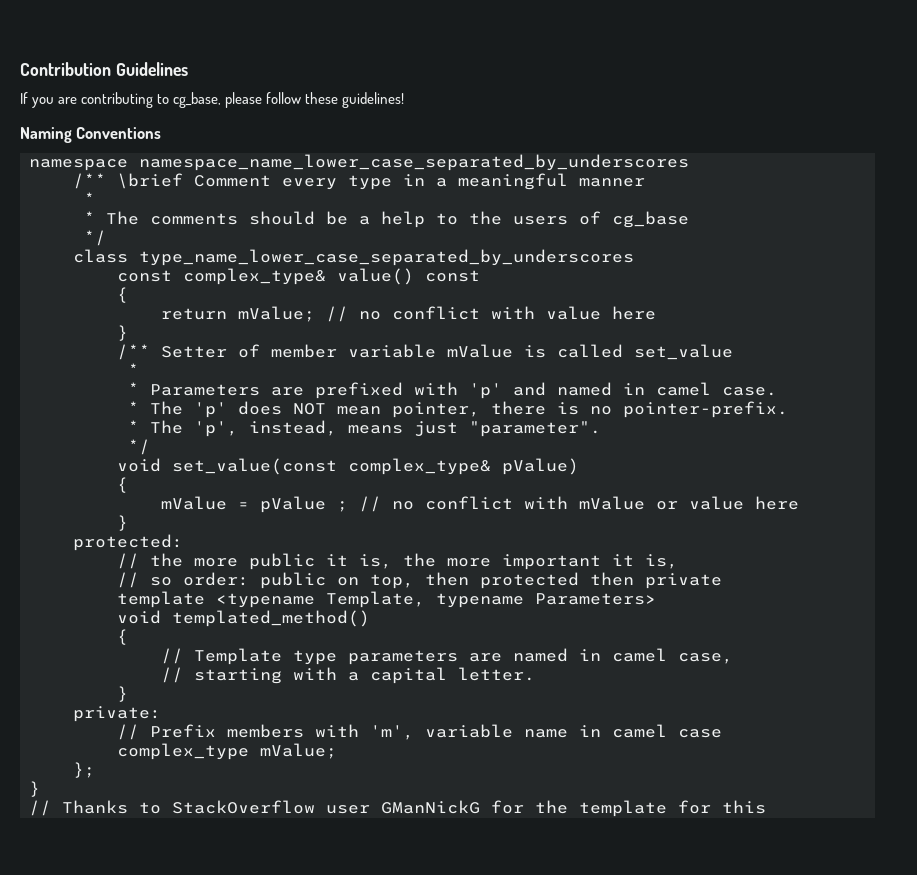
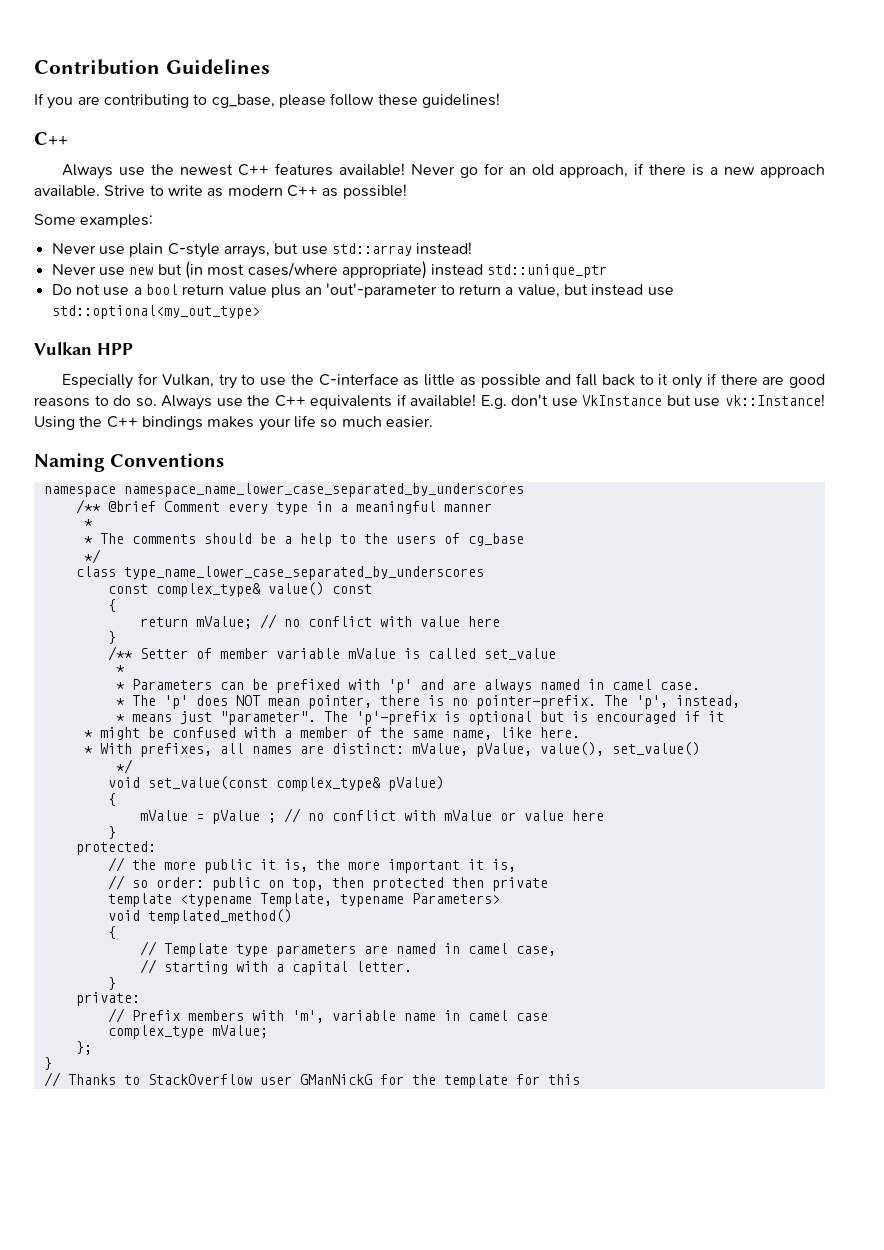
(405, 100) none -> [34,132,68,145] [62,163,825,179] [34,184,407,199] [34,214,154,228] [51,242,473,258] [51,261,608,279] [51,283,674,298] [51,305,260,319] [34,342,133,355] [62,373,825,389] [34,394,825,410] [34,415,433,431] // C++ // Always use the newest C++ features available! Never go for an old approach, if there is a new approach available. Strive to write as modern C++ as possible! // Some examples: // Never use plain C-style arrays, but use std::array instead! // Never use new but (in most cases/where appropriate) instead std::unique_ptr // Do not use a bool return value plus an 'out'-parameter to return a value, but instead use std::optional<my_out_type> // Vulkan HPP // Especially for Vulkan, try to use the C-interface as little as possible and fall back to it only if there are good reasons to do so. Always use the C++ equivalents if available! E.g. don't use VkInstance but use vk::Instance! Using the C++ bindings makes your life so much easier.
[117,173,183,189] \brief -> [107,501,156,512] @brief
[271,387,304,396] are -> [219,679,268,690] can be
(546, 389) none -> [451,679,532,692] are always
[128,420,139,433] // * -> (596, 702) none
(337, 428) none -> [115,714,125,722] // *
(601, 429) none -> [323,711,724,725] [83,727,580,740] [83,742,700,757] The 'p'-prefix is optional but is encouraged if it // * might be confused with a member of the same name, like here. // * With prefixes, all names are distinct: mValue, pValue, value(), set_value()

